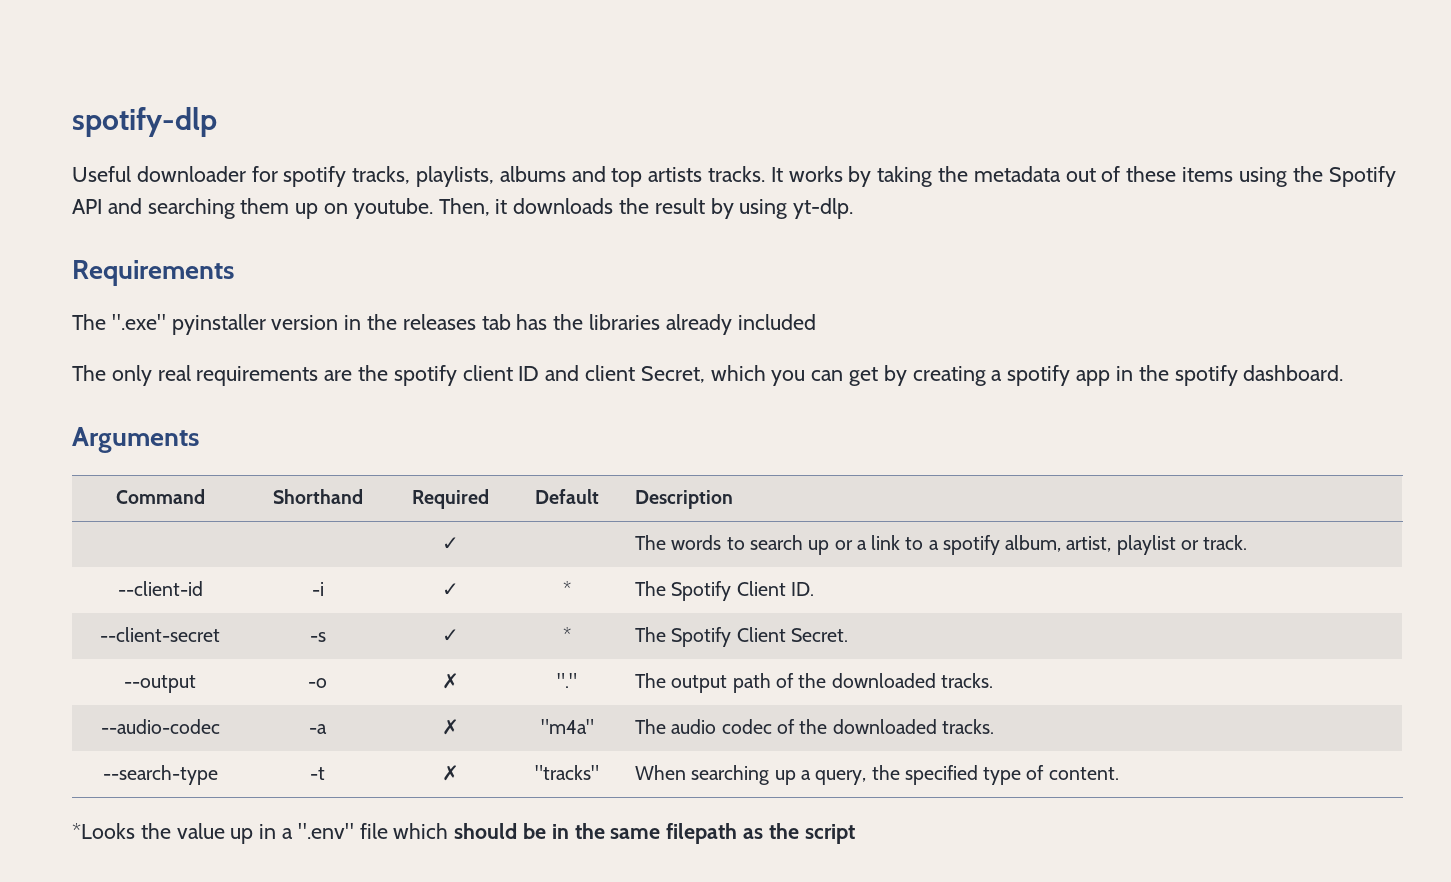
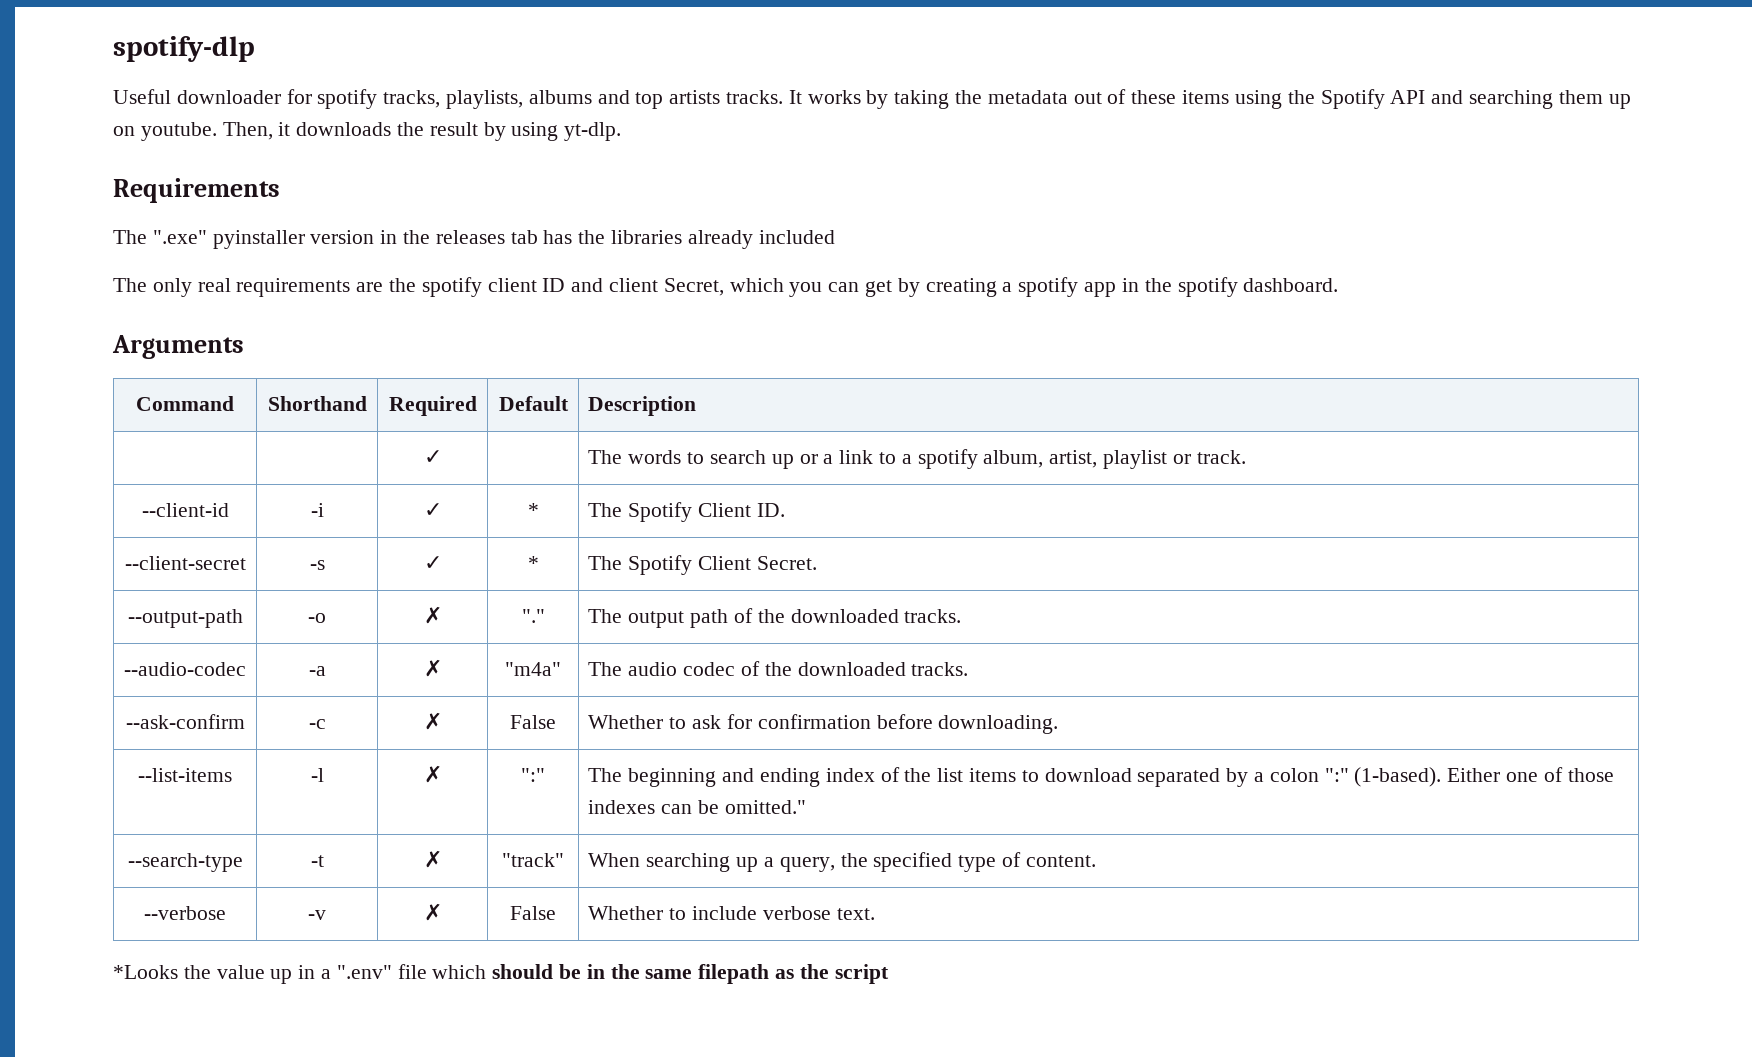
[124,675,196,693] --output -> [127,609,243,628] --output-path
(994, 726) none -> [125,714,245,729] [308,719,326,729] [423,712,442,730] [510,715,556,729] [588,714,1059,734] [138,768,232,782] [310,768,324,782] [423,765,442,783] [521,768,545,782] [588,767,1614,787] [588,800,806,814] // --ask-confirm | -c | ✗ | False | Whether to ask for confirmation before downloading. // --list-items | -l | ✗ | ":" | The beginning and ending index of the list items to download separated by a colon ":" (1-based). Either one of those indexes can be omitted."
[535,765,599,780] "tracks" -> [502,853,564,867] "track"
(1119, 773) none -> [144,906,226,920] [308,910,326,920] [423,903,442,921] [510,906,556,920] [588,906,875,920] // --verbose | -v | ✗ | False | Whether to include verbose text.

